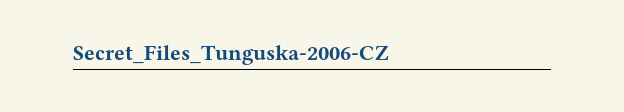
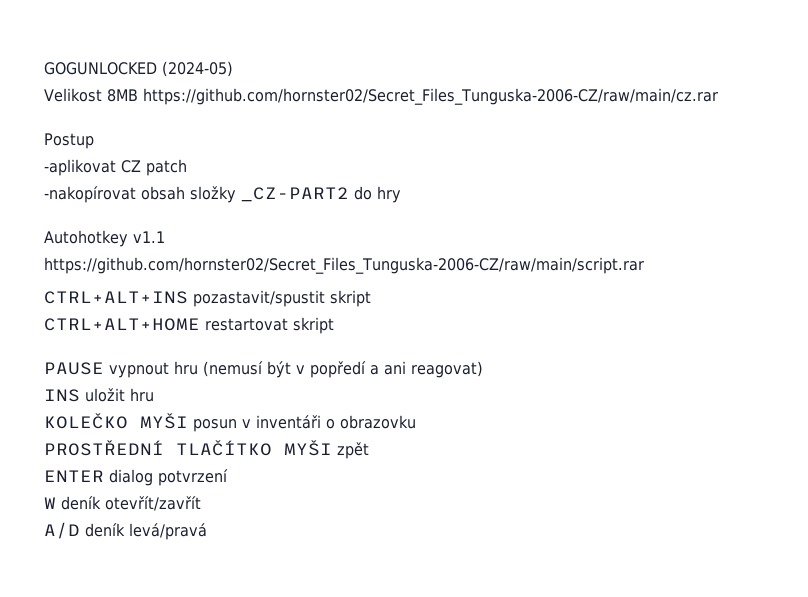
[73,45,389,65] Secret_Files_Tunguska-2006-CZ -> [44,61,233,77] [44,88,718,105] [44,133,94,149] [44,159,187,176] [44,186,401,203] [44,230,165,247] [44,257,644,274] [44,290,371,307] [44,317,334,334] [44,361,483,378] [44,388,154,402] [44,413,416,432] [44,440,369,459] [44,469,228,486] [44,496,201,511] [44,522,207,540] GOGUNLOCKED (2024-05) // Velikost 8MB https://github.com/hornster02/Secret_Files_Tunguska-2006-CZ/raw/main/cz.rar // Postup // -aplikovat CZ patch // -nakopírovat obsah složky _CZ-PART2 do hry // Autohotkey v1.1 https://github.com/hornster02/Secret_Files_Tunguska-2006-CZ/raw/main/script.rar // CTRL+ALT+INS pozastavit/spustit skript // CTRL+ALT+HOME restartovat skript // PAUSE vypnout hru (nemusí být v popředí a ani reagovat) // INS uložit hru // KOLEČKO MYŠI posun v inventáři o obrazovku // PROSTŘEDNÍ TLAČÍTKO MYŠI zpět // ENTER dialog potvrzení // W deník otevřít/zavřít // A/D deník levá/pravá

